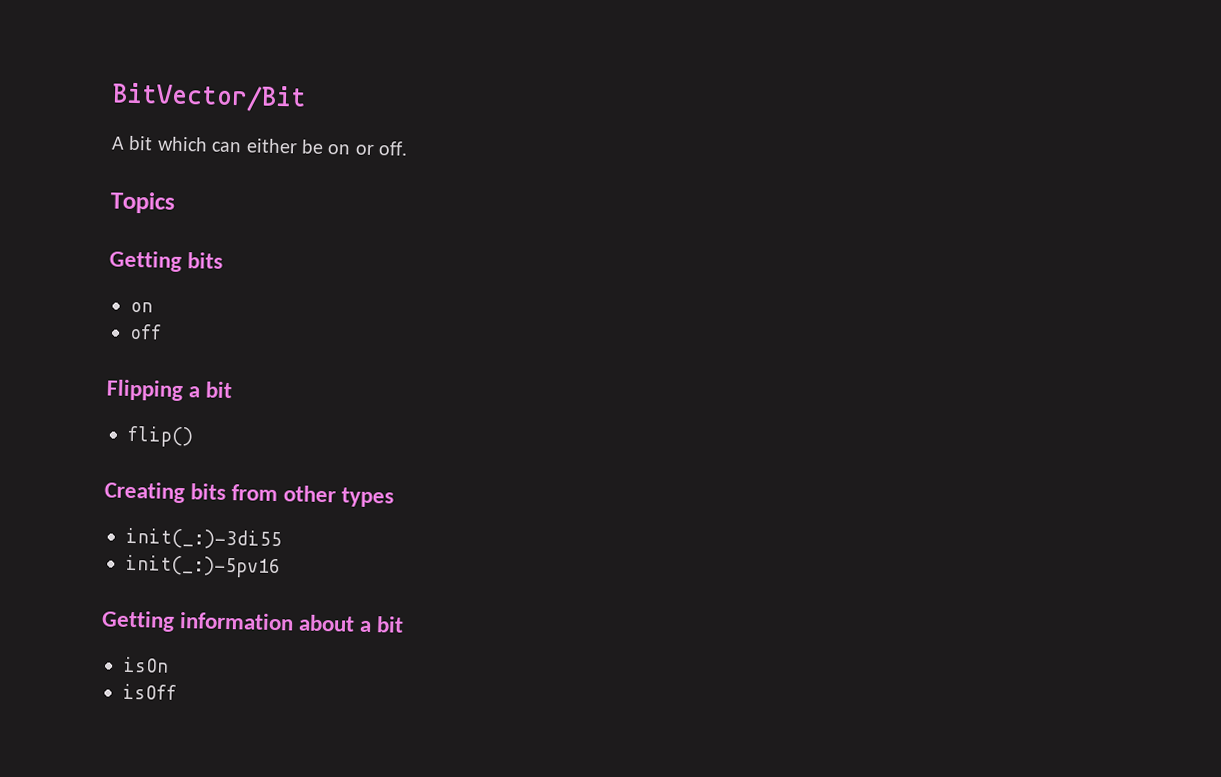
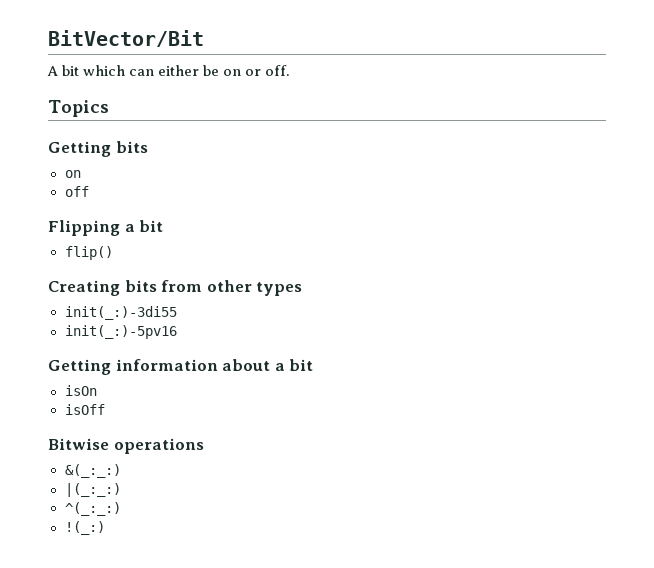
(177, 691) none -> [48,438,204,454] [64,464,121,478] [64,483,121,497] [64,502,121,516] [64,521,105,535] // Bitwise operations // &(_:_:) // |(_:_:) // ^(_:_:) // !(_:)

